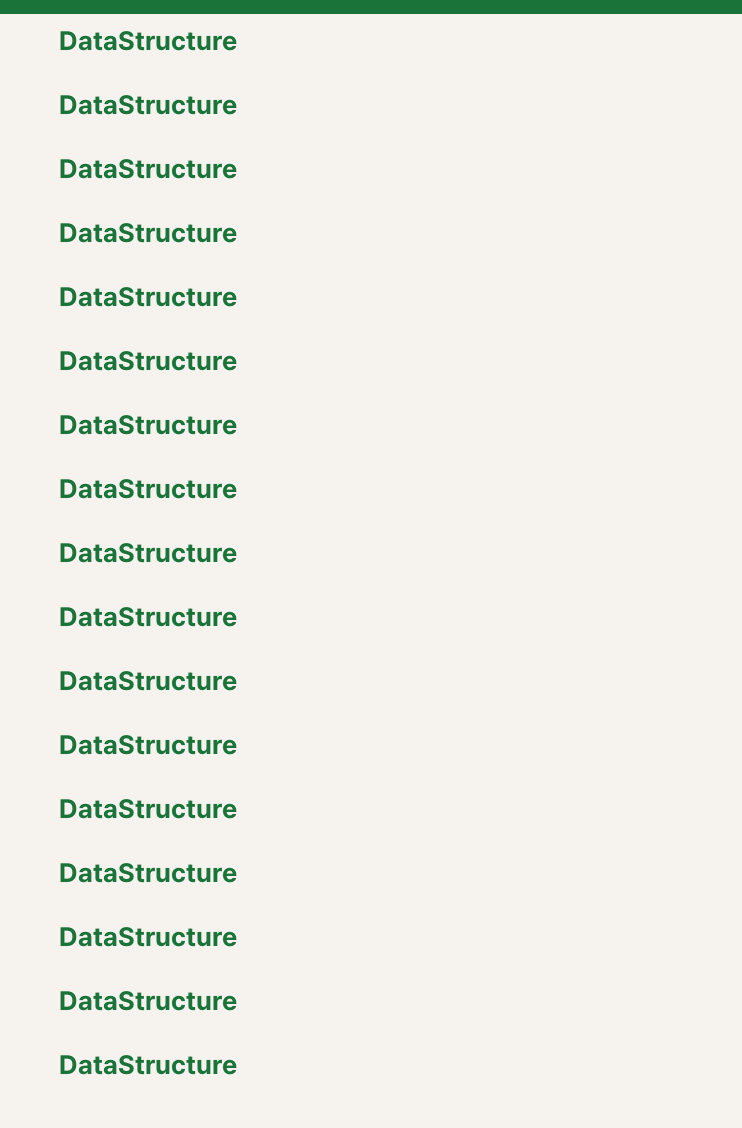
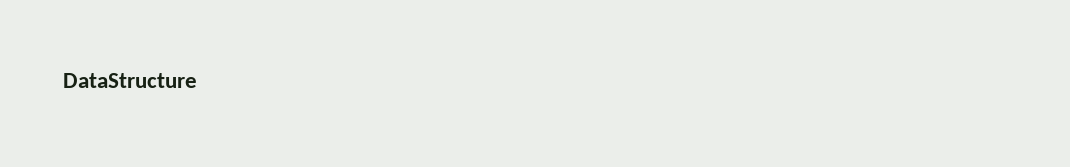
[59,31,237,51] [59,95,237,115] [59,159,237,179] [59,223,237,243] [59,287,237,307] [59,351,237,371] [59,415,237,435] [59,479,237,499] [59,543,237,563] [59,607,237,627] [59,671,237,691] [59,735,237,755] [59,799,237,819] [59,863,237,883] [59,927,237,947] [59,991,237,1011] [59,1055,237,1075] DataStructure // DataStructure // DataStructure // DataStructure // DataStructure // DataStructure // DataStructure // DataStructure // DataStructure // DataStructure // DataStructure // DataStructure // DataStructure // DataStructure // DataStructure // DataStructure // DataStructure -> [63,73,197,88] DataStructure

